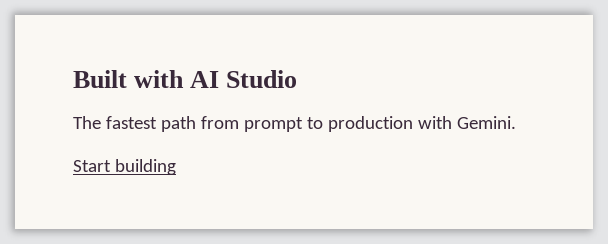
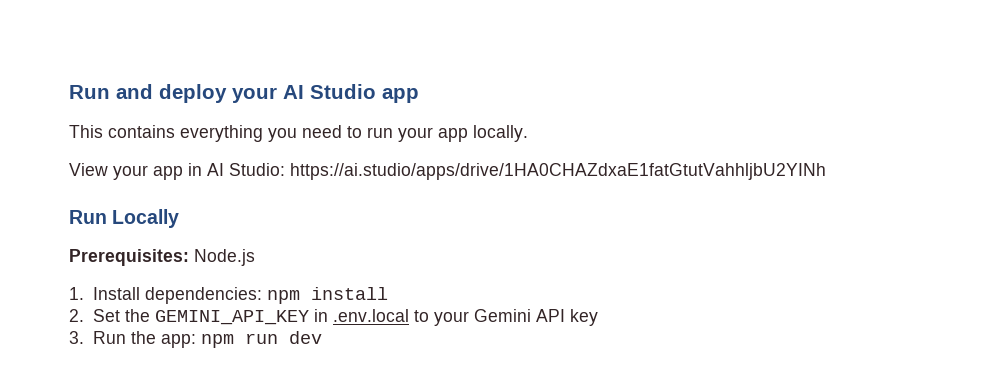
[73,70,298,88] [73,116,516,132] [73,159,176,175] Built with AI Studio // The fastest path from prompt to production with Gemini. // Start building -> [69,84,419,103] [69,125,528,142] [69,163,826,180] [69,209,180,228] [69,249,255,266] [69,287,388,304] [69,309,598,326] [69,331,322,348] Run and deploy your AI Studio app // This contains everything you need to run your app locally. // View your app in AI Studio: https://ai.studio/apps/drive/1HA0CHAZdxaE1fatGtutVahhljbU2YINh // Run Locally // Prerequisites: Node.js // 1. Install dependencies: npm install // 2. Set the GEMINI_API_KEY in .env.local to your Gemini API key // 3. Run the app: npm run dev

